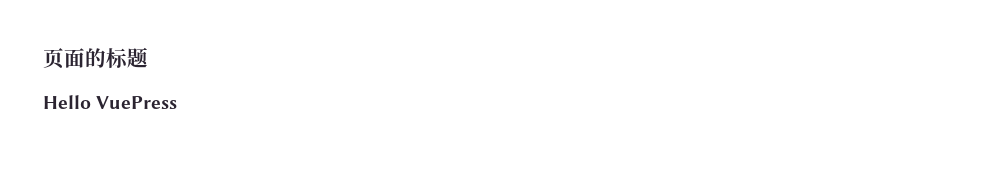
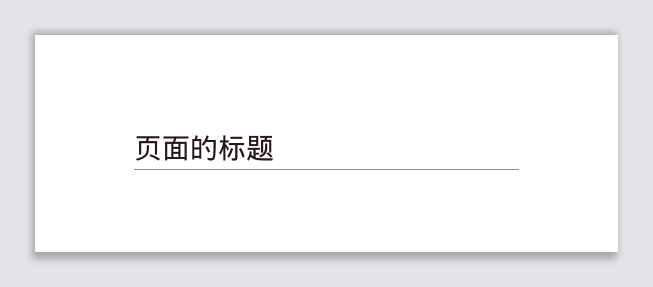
[43,95,178,109] // Hello VuePress -> (274, 148) none

